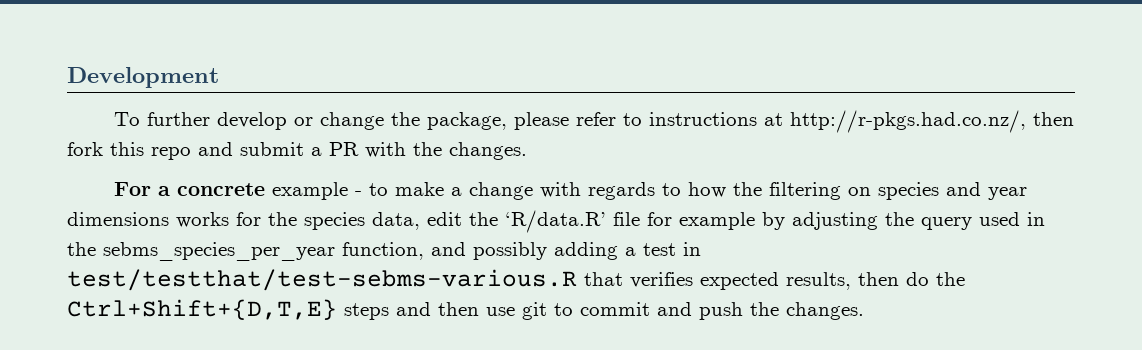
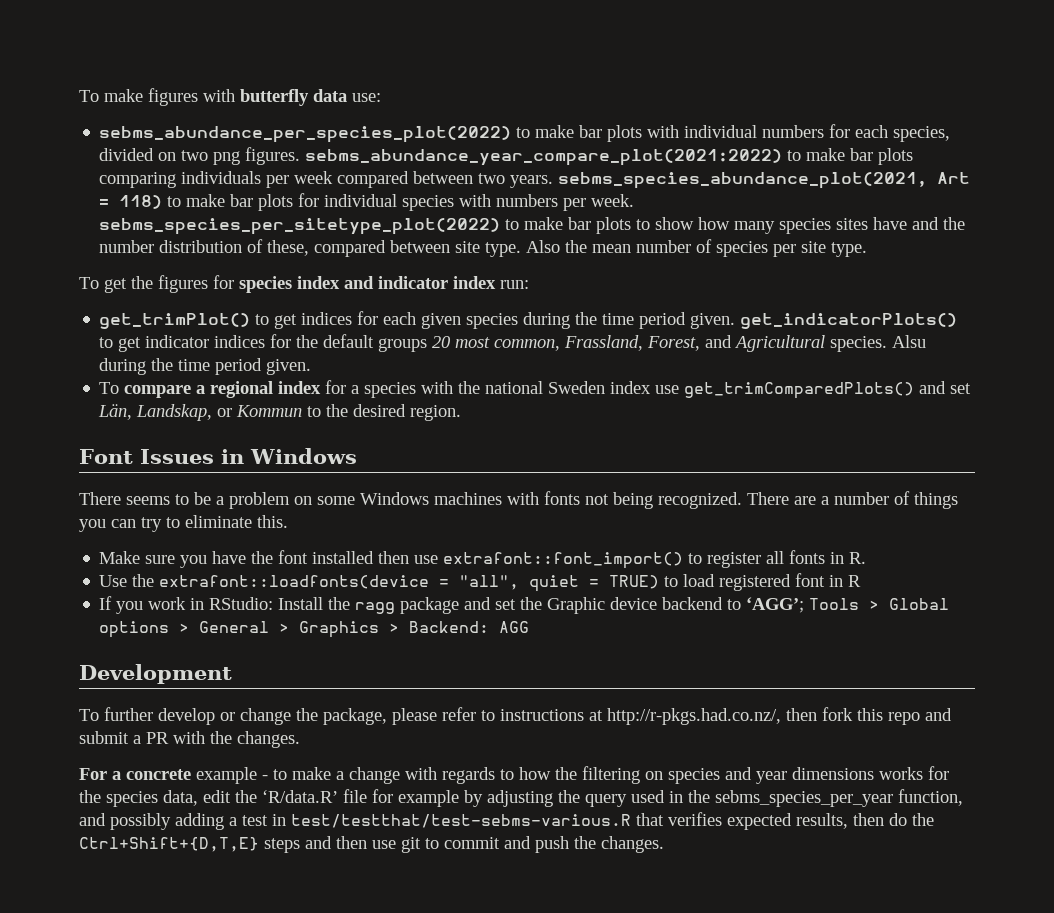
(67, 77) none -> [79,88,381,106] [99,124,951,143] [99,147,914,166] [99,171,971,189] [99,193,635,211] [99,217,966,235] [99,239,868,257] [79,275,529,293] [99,311,958,329] [99,334,927,352] [99,358,312,375] [99,380,972,399] [98,404,462,421] [79,448,357,464] [79,491,958,509] [79,515,288,532] [99,550,867,569] [99,573,862,592] [99,596,950,614] [99,621,530,638] To make figures with butterfly data use: // sebms_abundance_per_species_plot(2022) to make bar plots with individual numbers for each species, divided on two png figures. sebms_abundance_year_compare_plot(2021:2022) to make bar plots comparing individuals per week compared between two years. sebms_species_abundance_plot(2021, Art = 118) to make bar plots for individual species with numbers per week. sebms_species_per_sitetype_plot(2022) to make bar plots to show how many species sites have and the number distribution of these, compared between site type. Also the mean number of species per site type. // To get the figures for species index and indicator index run: // get_trimPlot() to get indices for each given species during the time period given. get_indicatorPlots() to get indicator indices for the default groups 20 most common, Frassland, Forest, and Agricultural species. Alsu during the time period given. // To compare a regional index for a species with the national Sweden index use get_trimComparedPlots() and set Län, Landskap, or Kommun to the desired region. // Font Issues in Windows // There seems to be a problem on some Windows machines with fonts not being recognized. There are a number of things you can try to eliminate this. // Make sure you have the font installed then use extrafont::font_import() to register all fonts in R. // Use the extrafont::loadfonts(device = "all", quiet = TRUE) to load registered font in R // If you work in RStudio: Install the ragg package and set the Graphic device backend to ‘AGG’; Tools > Global options > General > Graphics > Backend: AGG //

